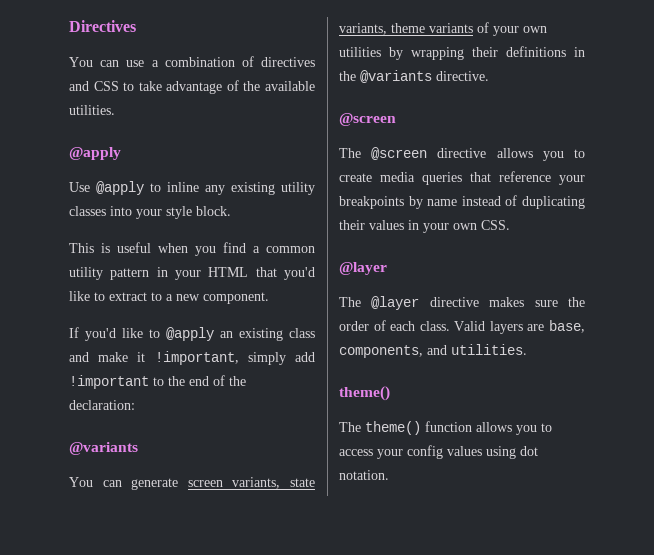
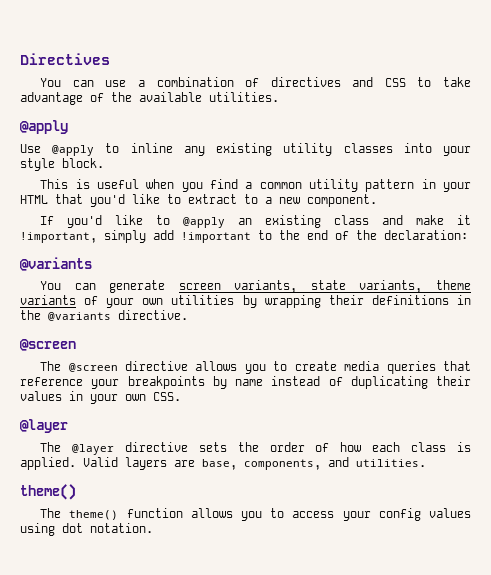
[489,297,558,307] makes sure -> [198,442,227,452] sets
[390,321,450,331] each class. -> [340,442,472,452] [20,457,76,470] how each class is applied.

